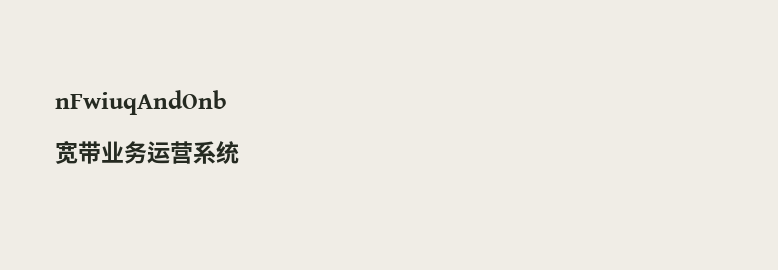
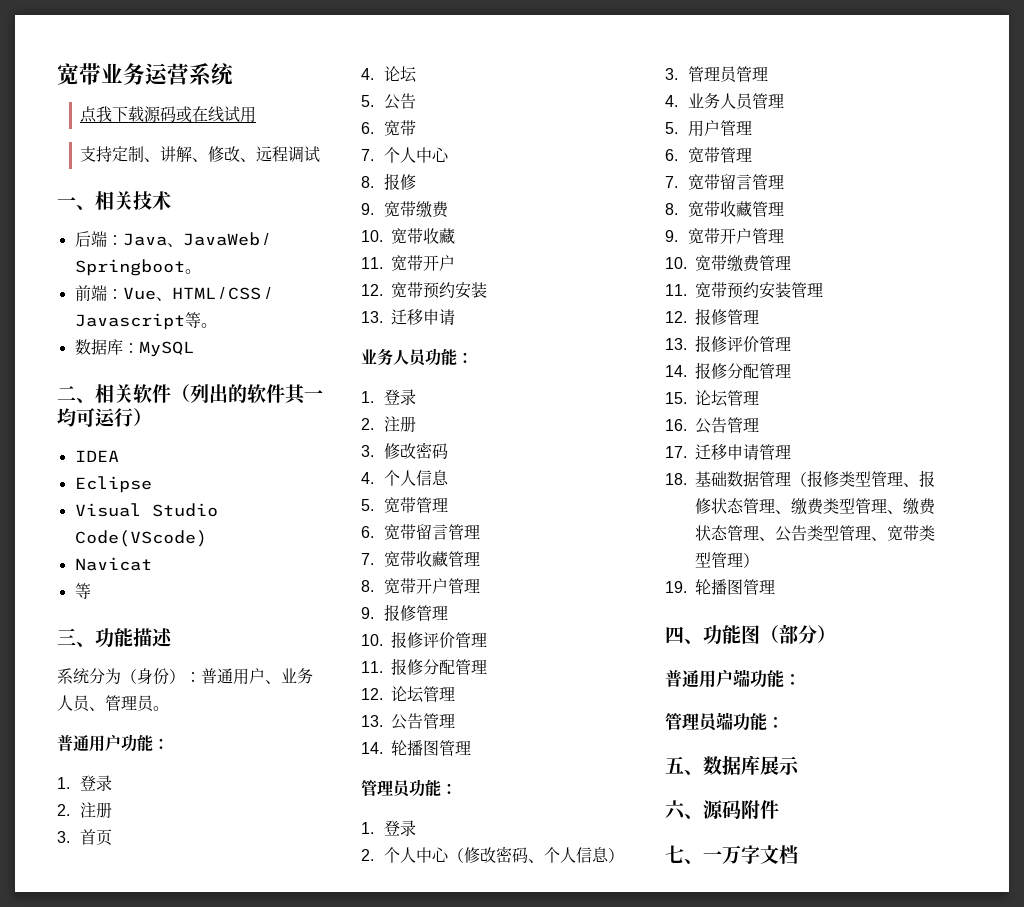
[55,90,227,115] nFwiuqAndOnb // -> (57, 74) none
(239, 152) none -> [80,106,257,123] [80,146,321,163] [57,191,171,210] [74,231,269,247] [74,259,201,276] [74,285,271,301] [74,312,217,330] [74,339,194,357] [57,384,323,405] [57,408,152,427] [74,450,119,462] [74,476,152,493] [74,503,218,517] [74,530,207,547] [74,557,152,571] [74,583,91,599] [57,628,173,647] [57,668,313,685] [57,695,169,712] [57,734,169,752] [57,775,113,791] [57,802,113,818] [57,829,113,846] [361,66,418,83] [361,93,417,110] [361,120,417,136] [361,147,450,163] [361,173,417,190] [361,201,450,218] [361,228,455,244] [361,255,455,271] [361,282,487,299] [361,309,455,325] [361,348,473,367] [361,389,417,405] [361,416,417,432] [361,442,449,459] [361,470,450,486] [361,497,449,513] [361,524,481,540] [361,551,481,567] [361,578,481,594] [361,604,449,621] [361,631,487,648] [361,658,487,675] [361,686,455,703] [361,713,455,730] [361,740,471,756] [361,779,457,798] [361,820,417,836] [361,846,625,863] [665,66,769,83] [665,93,785,110] [665,120,753,137] [665,147,753,163] [665,174,785,190] [665,201,785,217] [665,228,785,244] [665,255,791,272] [665,282,823,299] [665,308,759,325] [665,335,791,352] [665,362,791,379] [665,390,759,407] [665,417,759,434] [665,444,791,460] [665,470,935,487] [695,498,936,515] [695,525,935,542] [695,552,759,568] [665,579,775,595] [665,624,836,644] [665,669,801,688] [665,712,784,732] [665,755,800,775] [665,800,779,820] [665,845,798,864] // 点我下载源码或在线试用 // 支持定制、讲解、修改、远程调试 // 一、相关技术 // 后端：Java、JavaWeb / Springboot。 // 前端：Vue、HTML / CSS / Javascript等。 // 数据库：MySQL // 二、相关软件（列出的软件其一均可运行） // IDEA // Eclipse // Visual Studio Code(VScode) // Navicat // 等 // 三、功能描述 // 系统分为（身份）：普通用户、业务人员、管理员。 // 普通用户功能： // 1.登录 // 2.注册 // 3.首页 // 4.论坛 // 5.公告 // 6.宽带 // 7.个人中心 // 8.报修 // 9.宽带缴费 // 10.宽带收藏 // 11.宽带开户 // 12.宽带预约安装 // 13.迁移申请 // 业务人员功能： // 1.登录 // 2.注册 // 3.修改密码 // 4.个人信息 // 5.宽带管理 // 6.宽带留言管理 // 7.宽带收藏管理 // 8.宽带开户管理 // 9.报修管理 // 10.报修评价管理 // 11.报修分配管理 // 12.论坛管理 // 13.公告管理 // 14.轮播图管理 // 管理员功能： // 1.登录 // 2.个人中心（修改密码、个人信息） // 3.管理员管理 // 4.业务人员管理 // 5.用户管理 // 6.宽带管理 // 7.宽带留言管理 // 8.宽带收藏管理 // 9.宽带开户管理 // 10.宽带缴费管理 // 11.宽带预约安装管理 // 12.报修管理 // 13.报修评价管理 // 14.报修分配管理 // 15.论坛管理 // 16.公告管理 // 17.迁移申请管理 // 18.基础数据管理（报修类型管理、报修状态管理、缴费类型管理、缴费状态管理、公告类型管理、宽带类型管理） // 19.轮播图管理 // 四、功能图（部分） // 普通用户端功能： // 管理员端功能： // 五、数据库展示 // 六、源码附件 // 七、一万字文档

